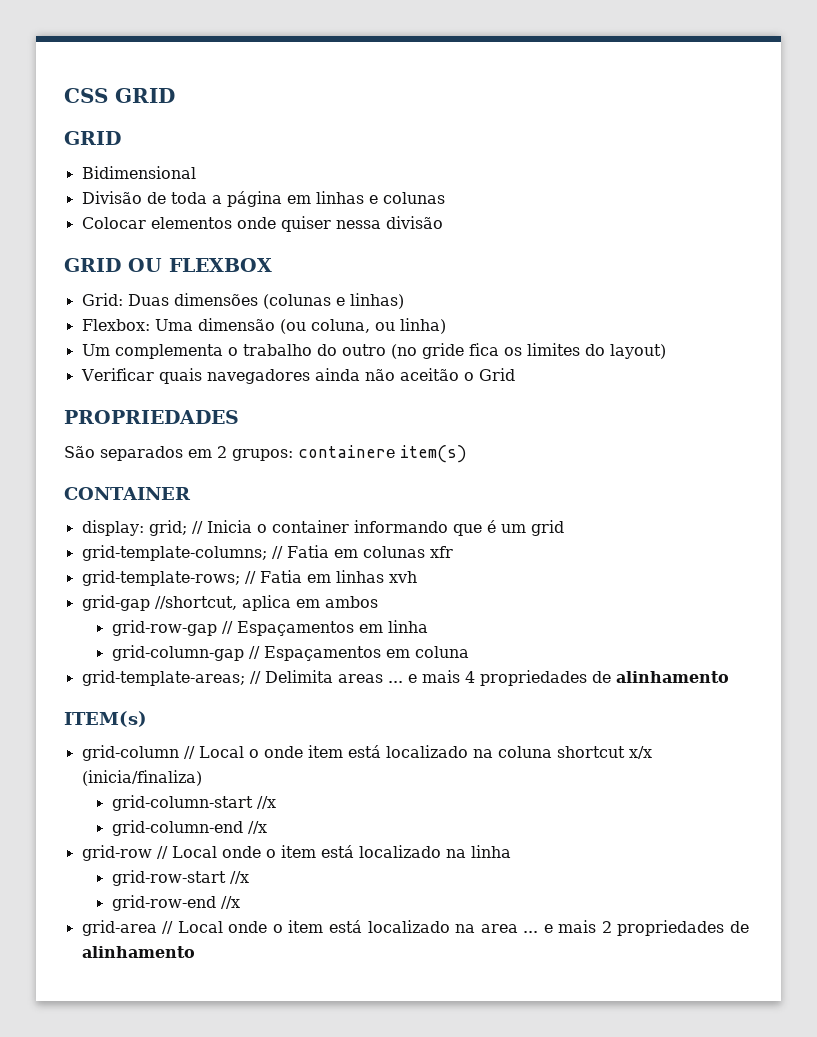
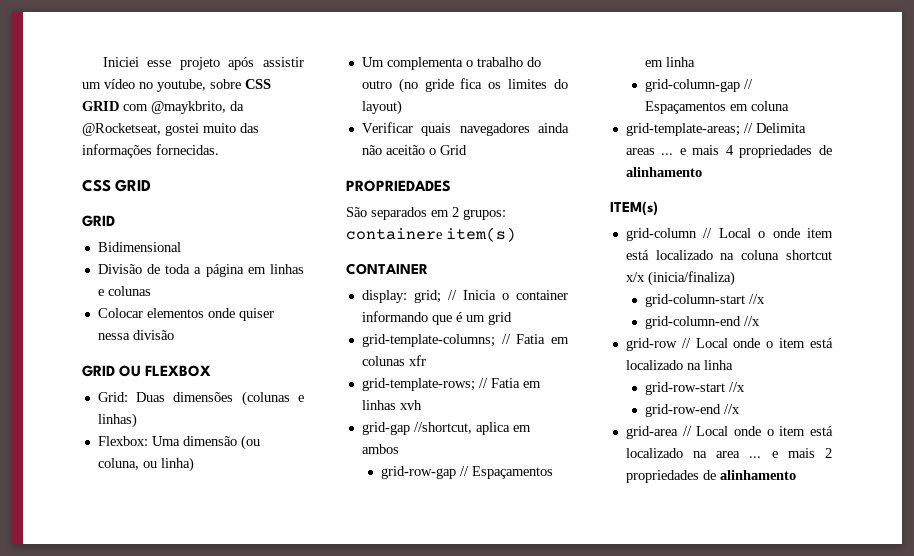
(64, 95) none -> [102,57,304,70] [82,79,271,92] [82,101,244,114] [82,123,259,136] [82,144,219,158] Iniciei esse projeto após assistir um vídeo no youtube, sobre CSS GRID com @maykbrito, da @Rocketseat, gostei muito das informações fornecidas. //

